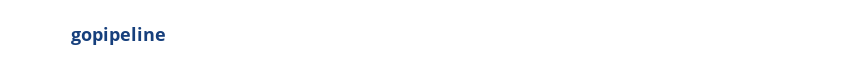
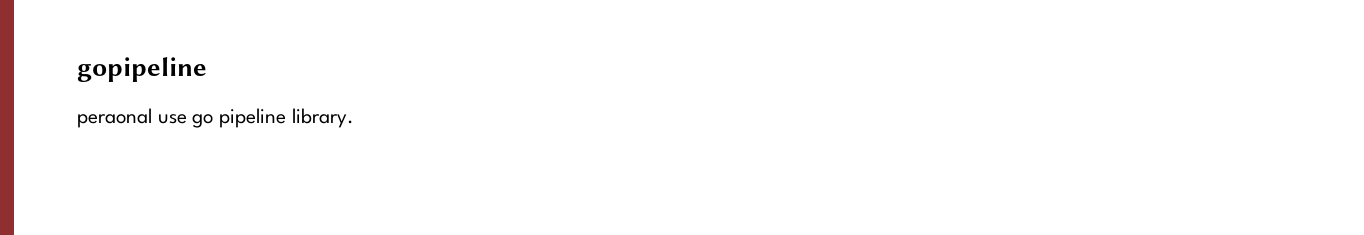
(166, 36) none -> [77,108,354,128] // peraonal use go pipeline library.

